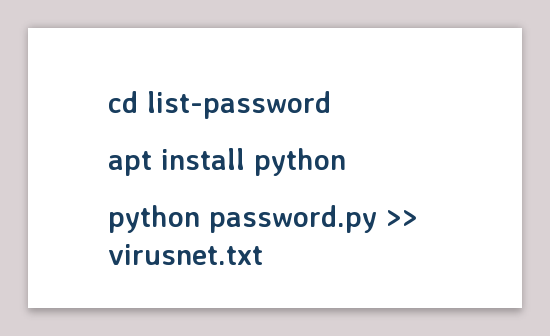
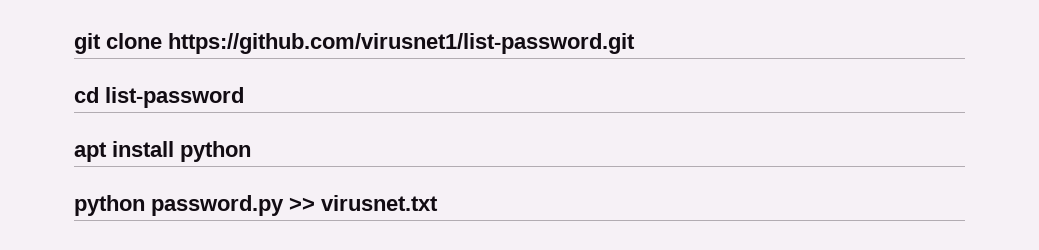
(108, 102) none -> [74,33,635,54] git clone https://github.com/virusnet1/list-password.git //

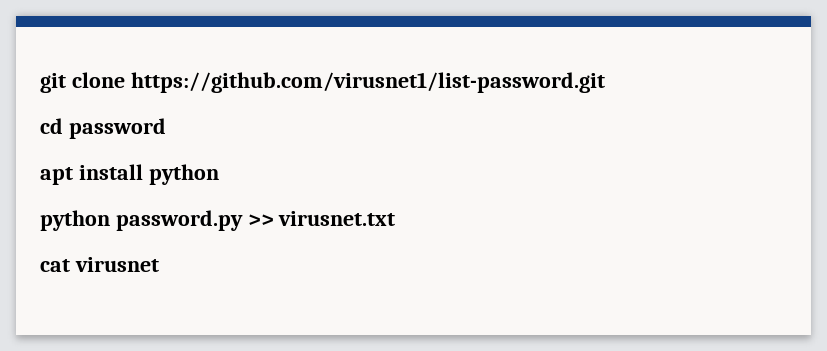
[105,87,244,108] list-password -> [68,118,166,139] password
(438, 203) none -> [40,257,159,272] // cat virusnet

